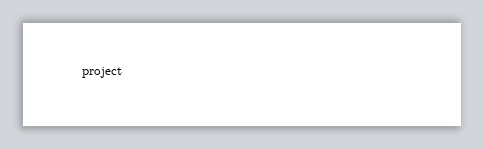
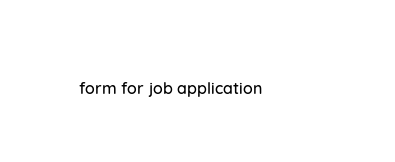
[82,67,122,78] project -> [79,82,262,97] form for job application

